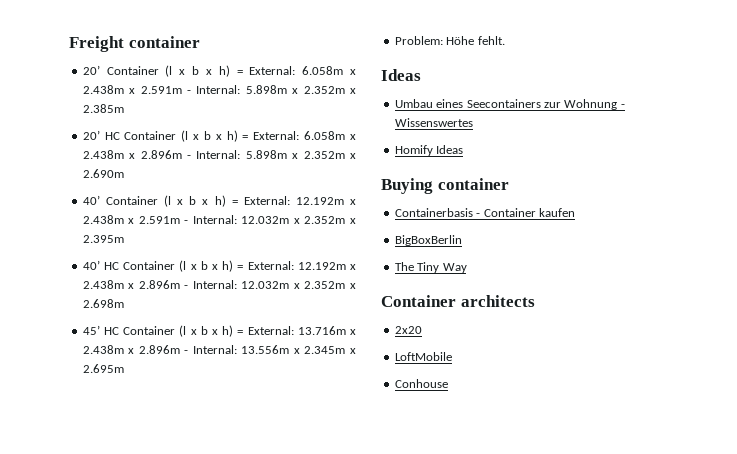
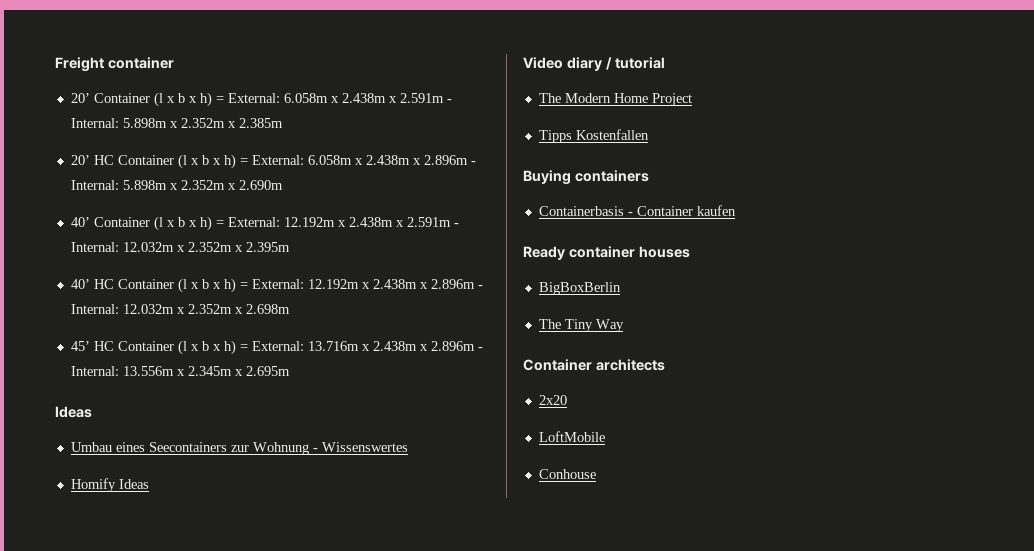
[394,36,505,45] // Problem: Höhe fehlt. -> (290, 371) none
(464, 149) none -> [523,57,665,71] [538,93,692,106] [538,129,649,143] // Video diary / tutorial // The Modern Home Project // Tipps Kostenfallen
[437,178,509,190] container -> [574,170,649,182] containers
(575, 212) none -> [523,246,690,260] // Ready container houses

